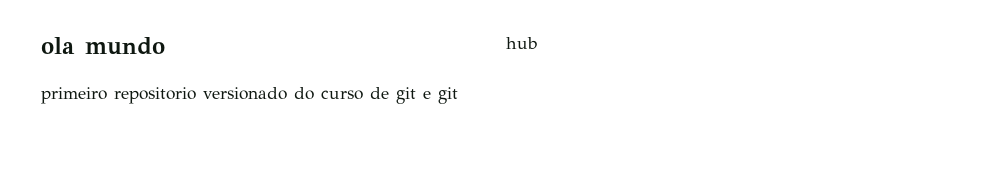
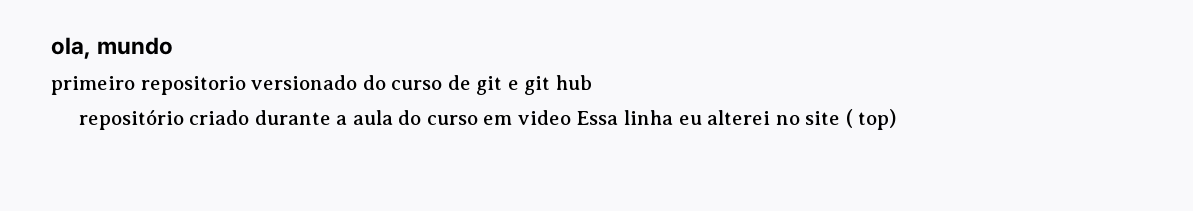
[41,37,75,54] ola -> [51,37,91,59] ola,
(538, 43) none -> [78,109,897,130] // repositório criado durante a aula do curso em video Essa linha eu alterei no site ( top)

